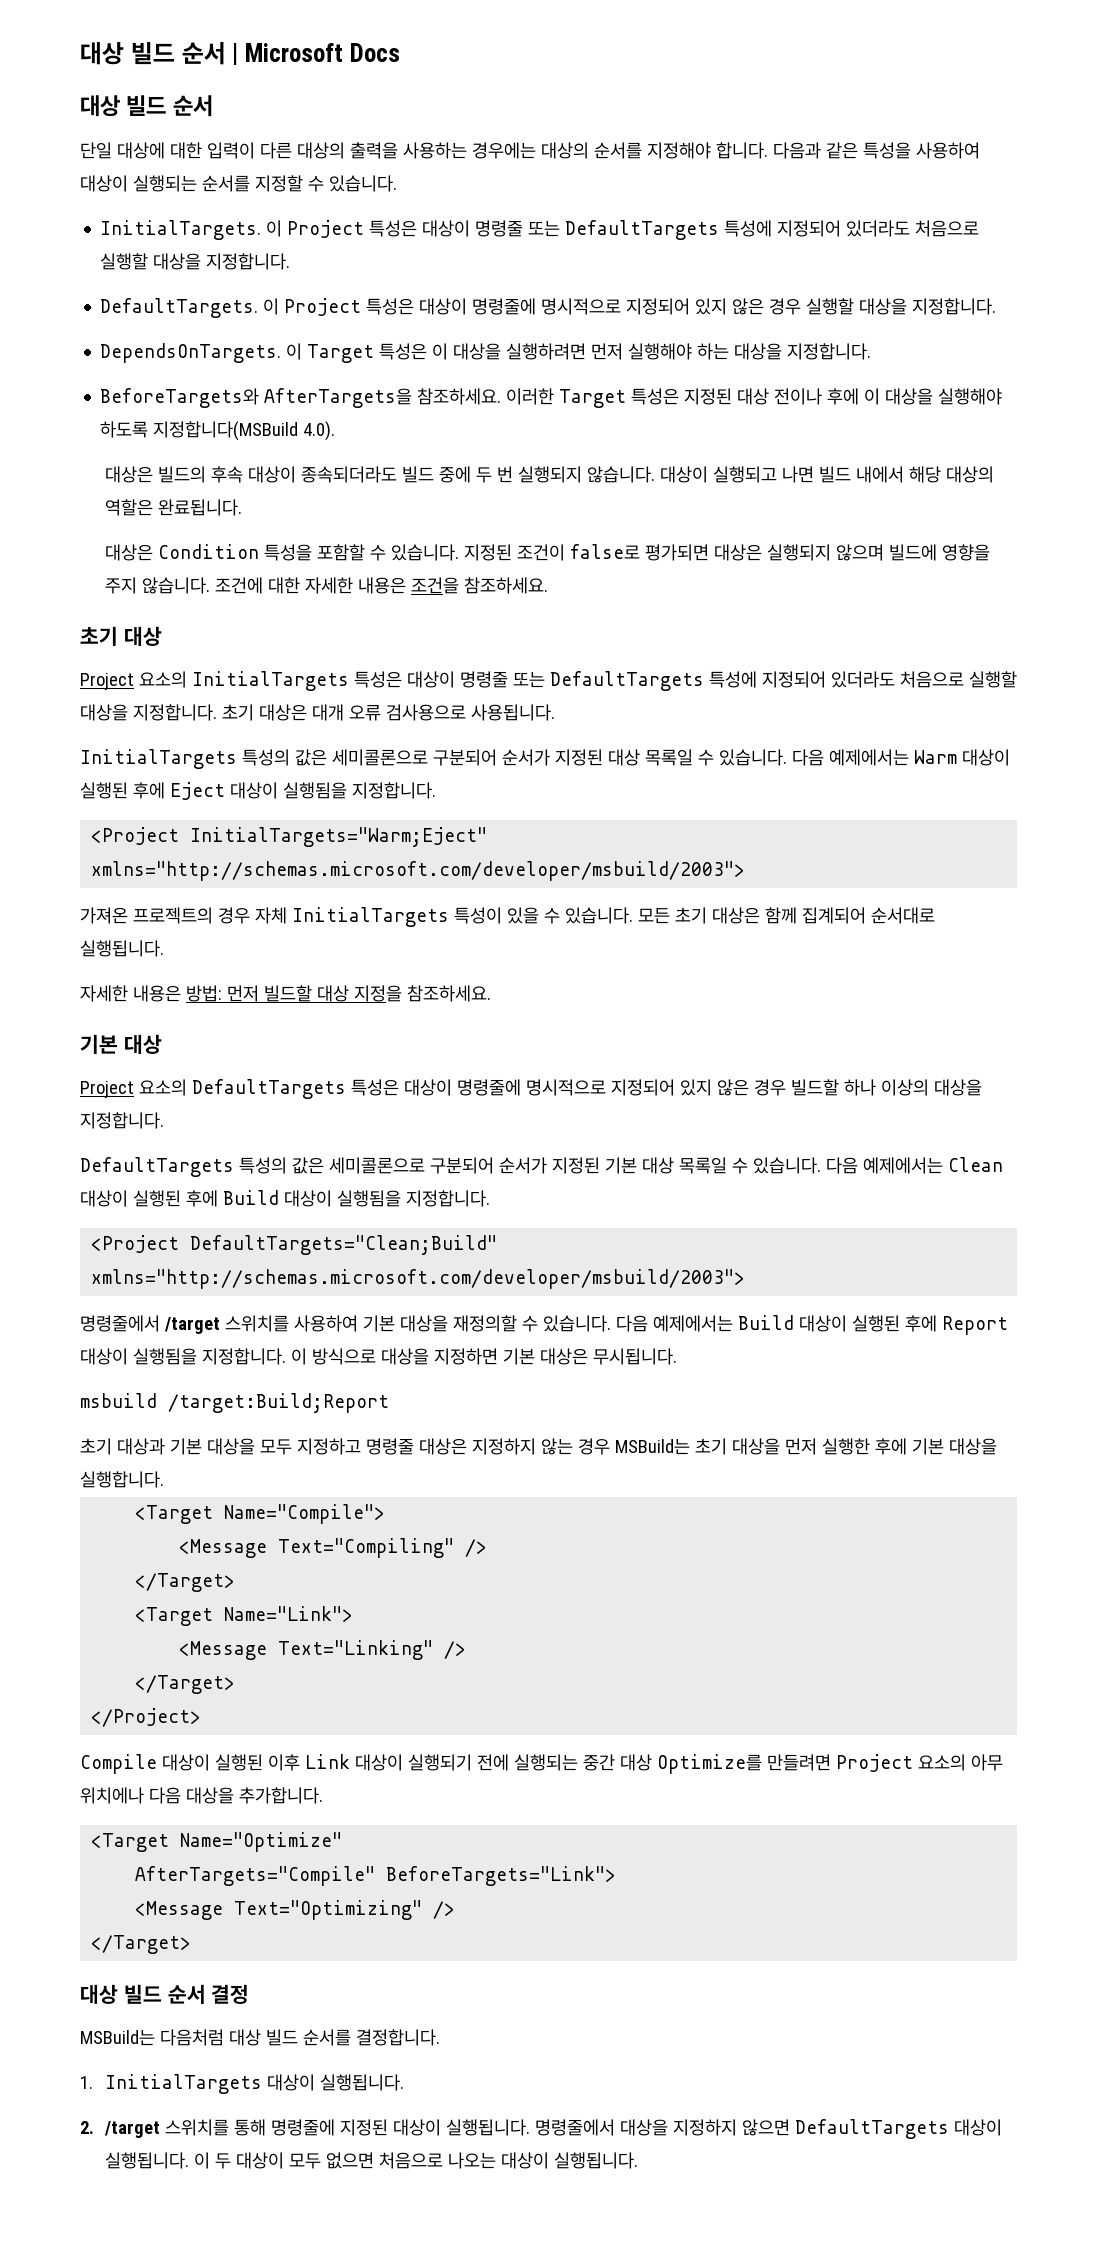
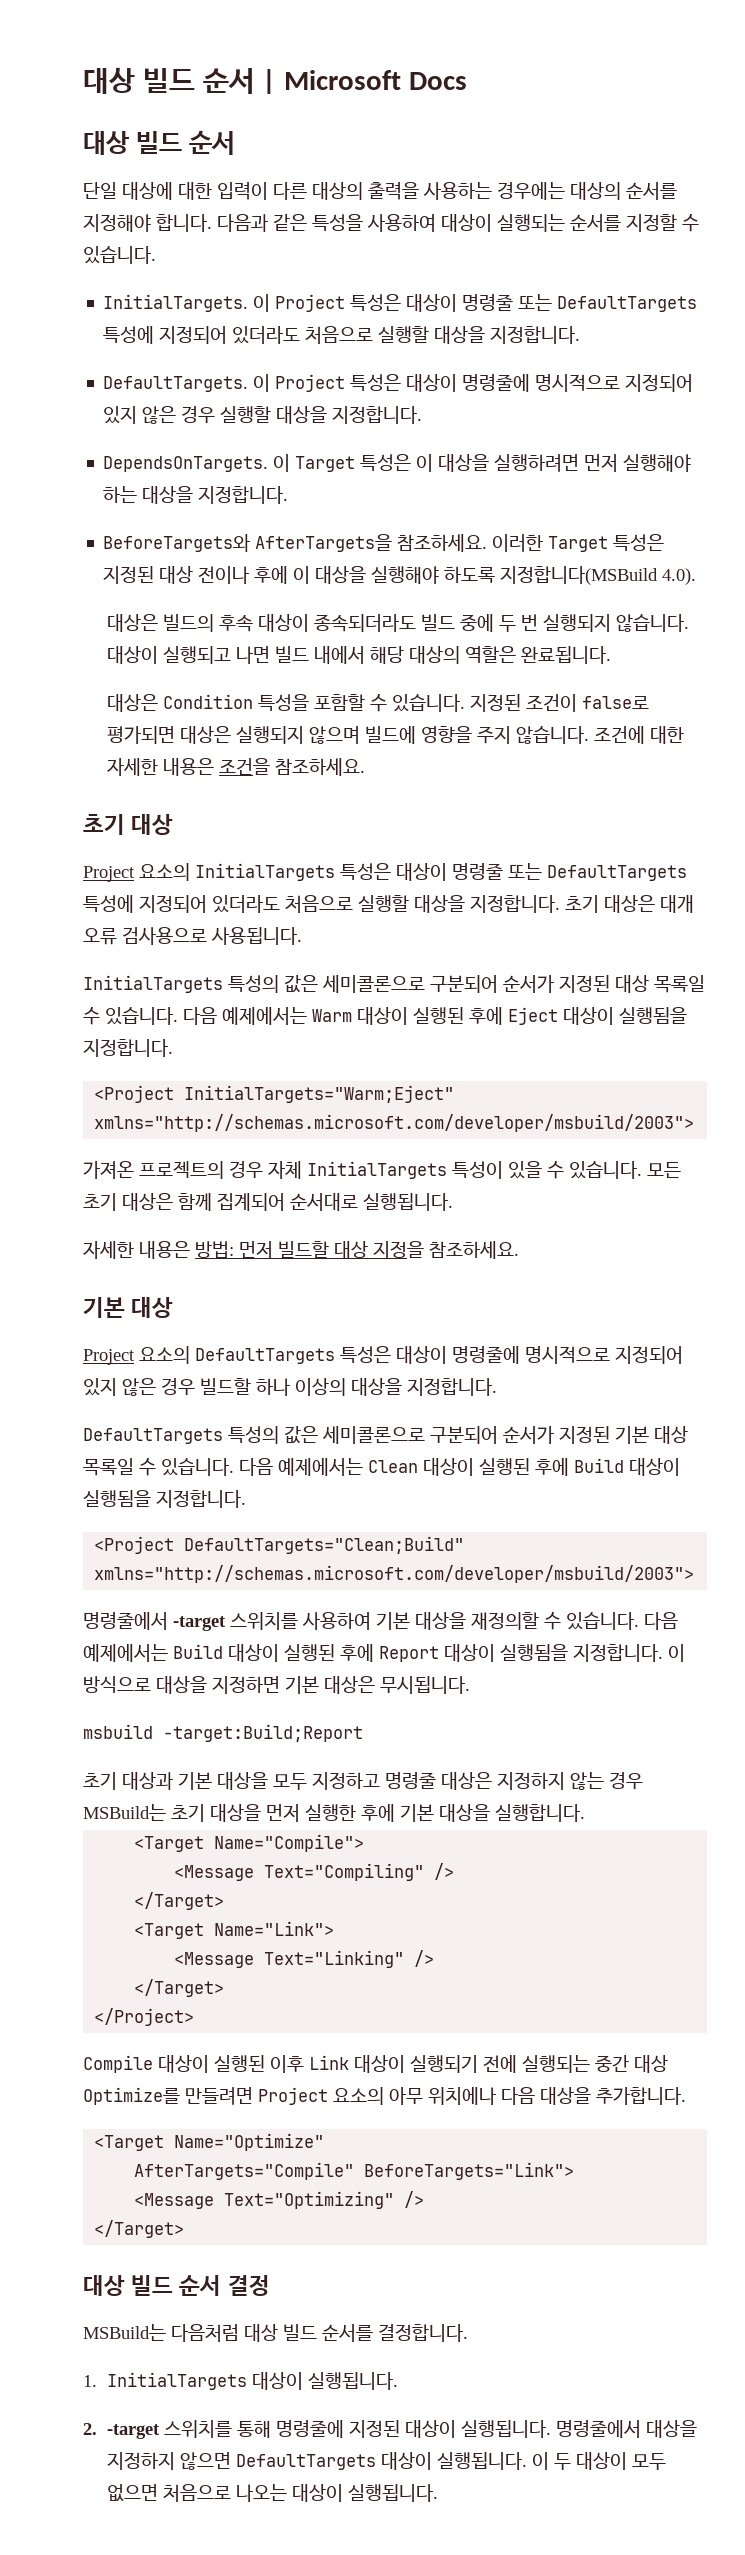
[163,1317,220,1334] /target -> [173,1616,226,1631] -target
[168,1393,389,1413] /target:Build;Report -> [163,1724,363,1742] -target:Build;Report
[104,2121,161,2138] /target -> [107,2424,161,2439] -target

